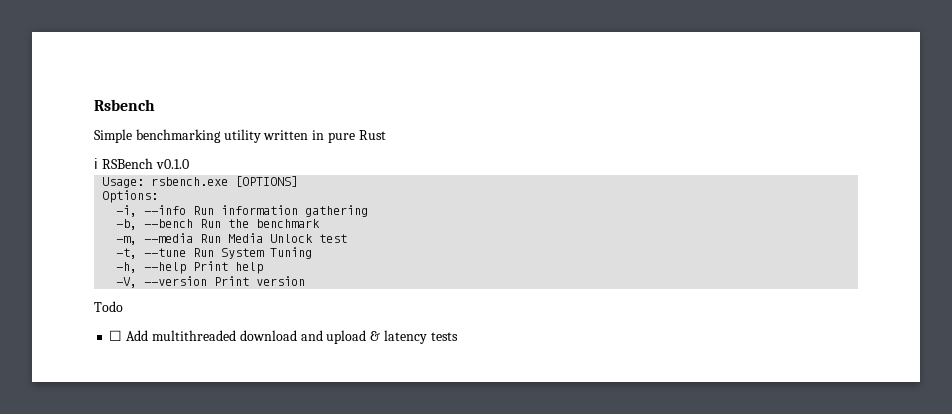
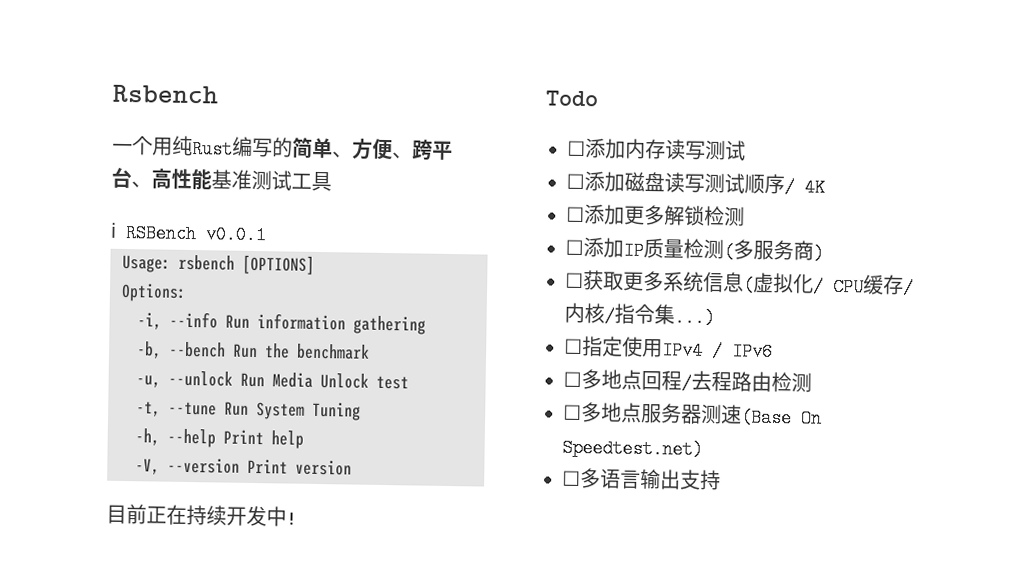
[94,129,386,143] Simple benchmarking utility written in pure Rust -> [112,135,453,161] [111,167,332,192] 一个用纯Rust编写的简单、方便、跨平台、高性能基准测试工具
[155,159,189,169] v0.1.0 -> [205,225,267,245] v0.0.1
[151,177,229,186] rsbench.exe -> [178,254,235,271] rsbench
[116,233,194,245] -m, --media -> [136,370,233,388] -u, --unlock
[94,301,123,312] [109,330,458,344] Todo // ☐ Add multithreaded download and upload & latency tests -> [106,504,297,529] [545,90,599,107] [567,138,746,161] [566,171,825,197] [566,204,745,227] [565,237,824,263] [565,270,914,298] [564,302,715,328] [564,336,773,361] [563,369,812,393] [563,402,822,428] [562,438,703,459] [562,468,721,491] 目前正在持续开发中! // Todo // ☐添加内存读写测试 // ☐添加磁盘读写测试顺序/ 4K // ☐添加更多解锁检测 // ☐添加IP质量检测(多服务商) // ☐获取更多系统信息(虚拟化/ CPU缓存/内核/指令集...) // ☐指定使用IPv4 / IPv6 // ☐多地点回程/去程路由检测 // ☐多地点服务器测速(Base On Speedtest.net) // ☐多语言输出支持

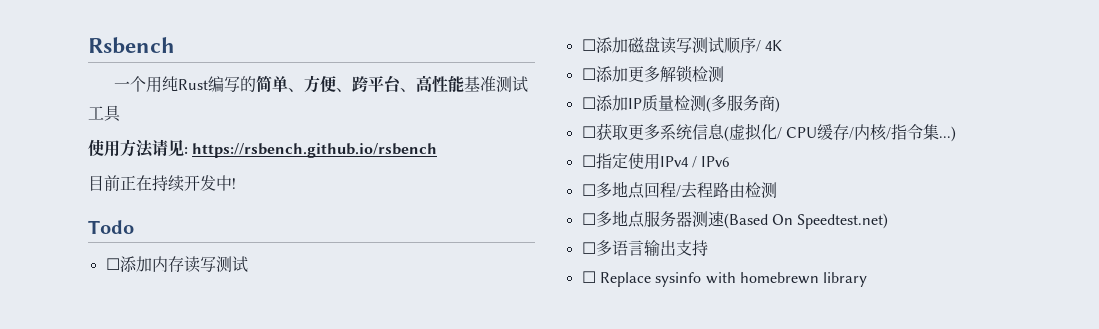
[110,222,267,245] [122,254,315,275] [121,282,187,302] [137,311,426,335] [136,341,370,360] [136,370,409,390] [136,401,361,421] [135,428,304,449] [135,457,352,476] ℹ RSBench v0.0.1 // Usage: rsbench [OPTIONS] // Options: // -i, --info Run information gathering // -b, --bench Run the benchmark // -u, --unlock Run Media Unlock test // -t, --tune Run System Tuning // -h, --help Print help // -V, --version Print version -> [88,139,438,158] 使用方法请见: https://rsbench.github.io/rsbench
[740,408,792,428] (Base -> [723,213,768,229] (Based
(721, 480) none -> [581,271,868,287] // ☐ Replace sysinfo with homebrewn library

